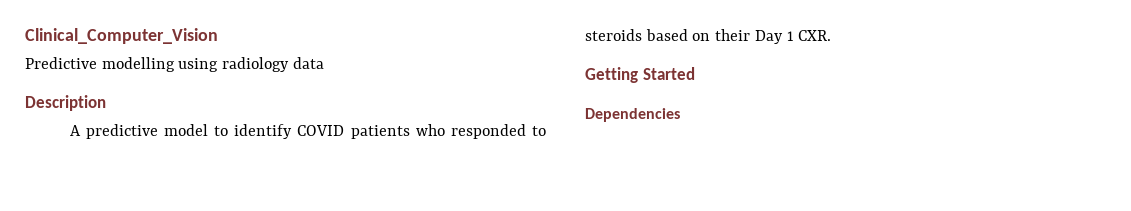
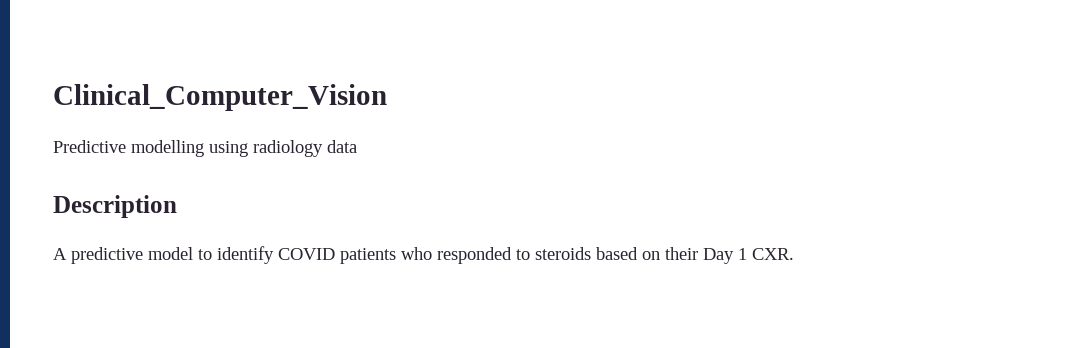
[585,67,695,83] [585,108,680,122] // Getting Started // Dependencies -> (794, 254) none

